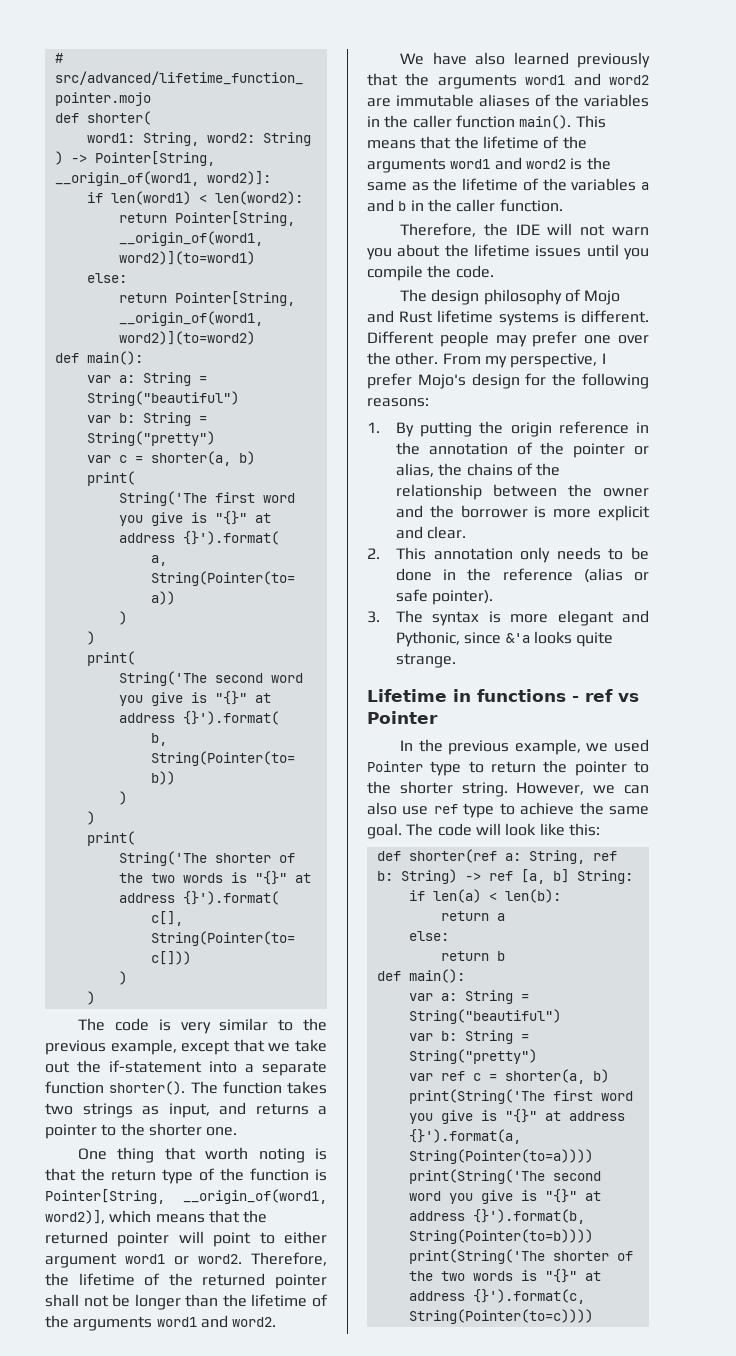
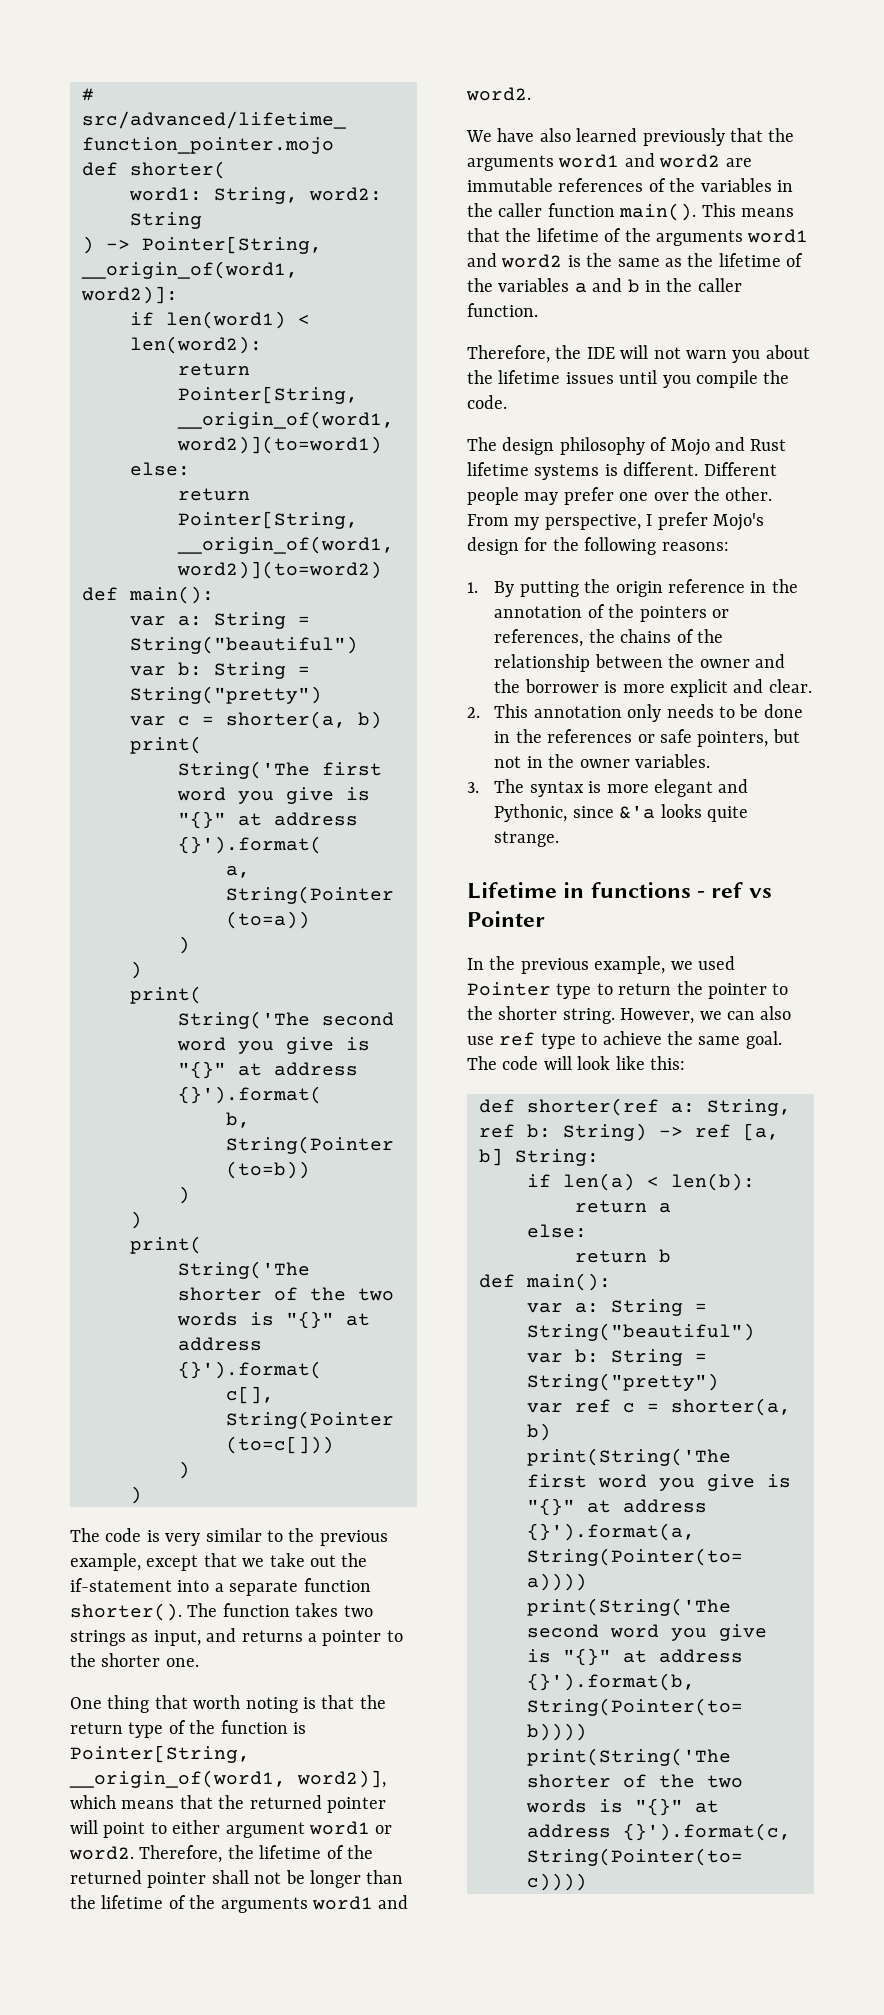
[479,94,530,107] aliases -> [558,178,644,192] references
[573,443,649,458] [396,463,435,477] pointer or alias, -> [639,606,729,622] [494,629,584,647] pointers or references,
[502,568,649,583] [396,589,494,605] reference (alias or safe pointer). -> [547,729,800,747] [494,754,710,768] references or safe pointers, but not in the owner variables.

